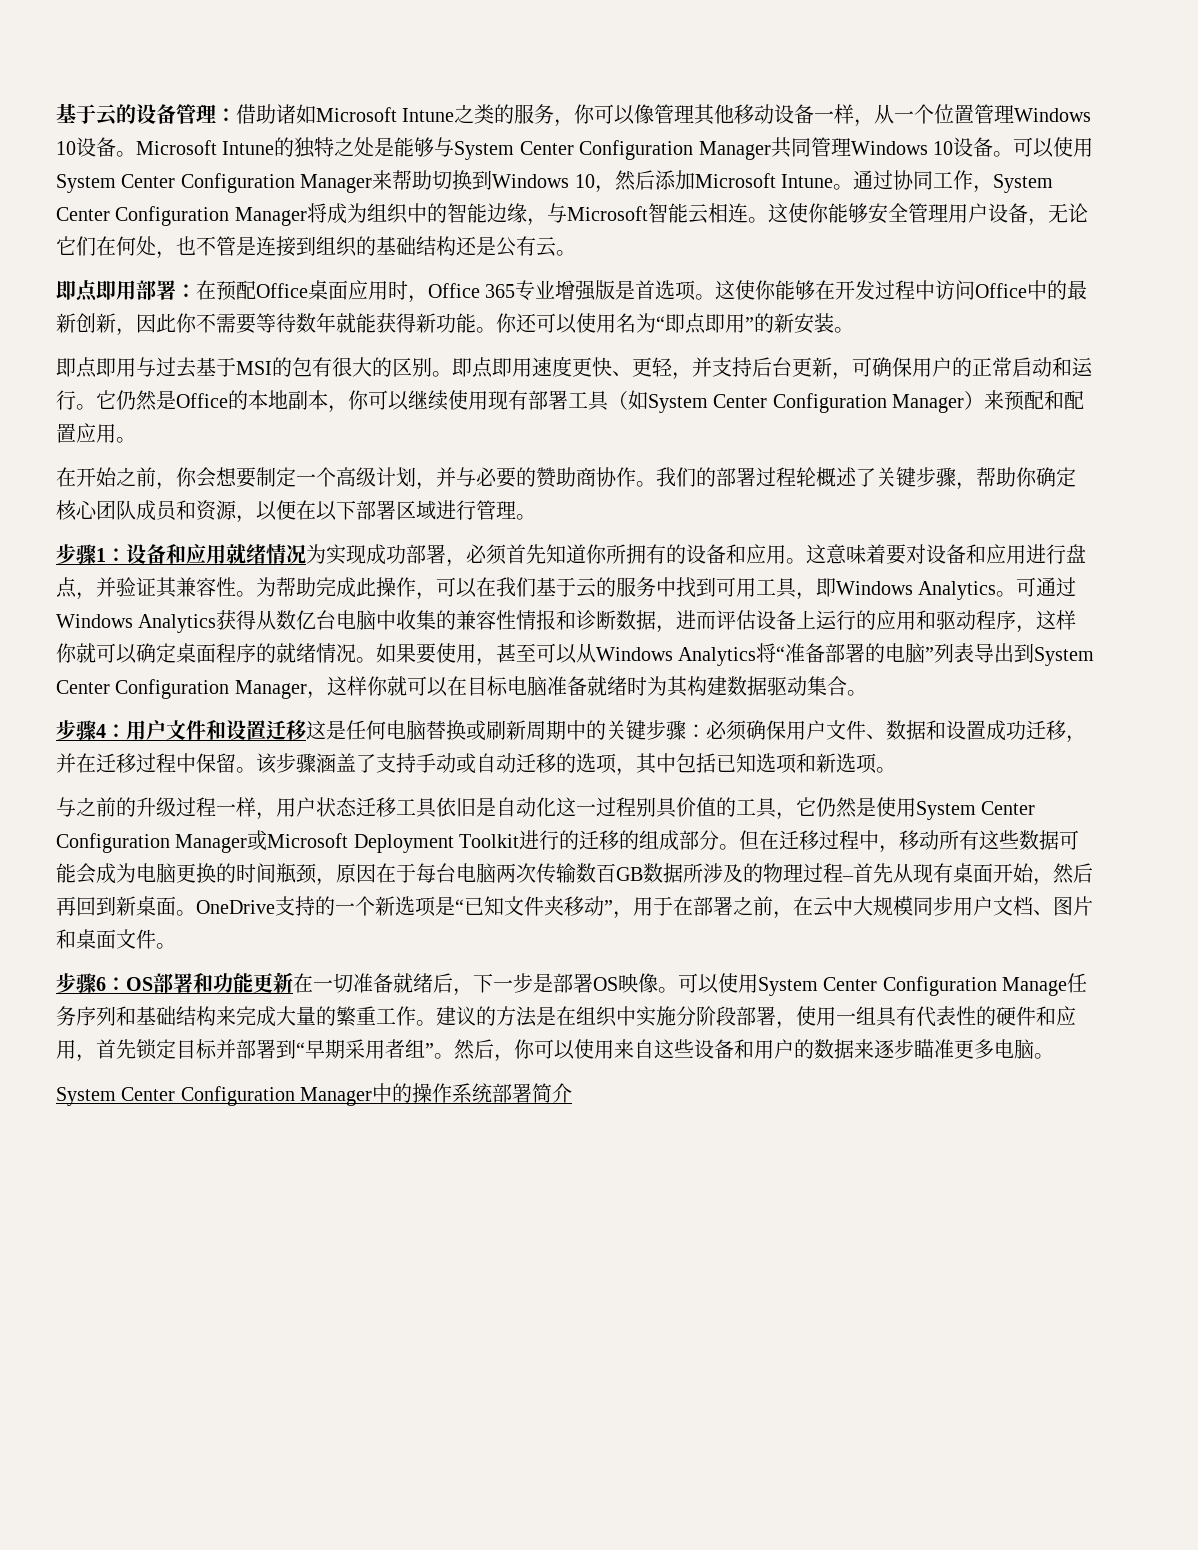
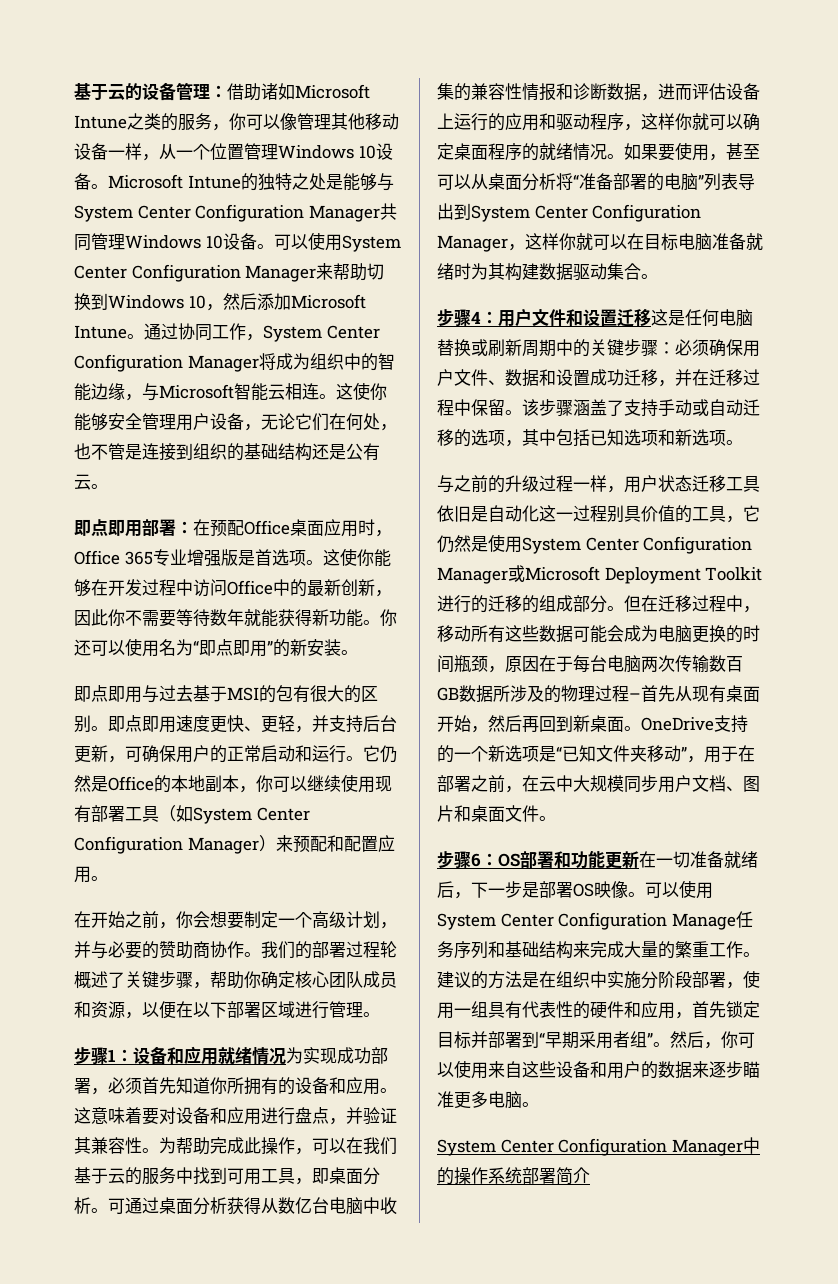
[836,577,1077,600] [56,614,217,633] Windows Analytics。可通过Windows Analytics -> [329,1167,380,1185] [74,1197,227,1215] 桌面分析。可通过桌面分析
[596,647,757,666] Windows Analytics -> [488,173,556,191] 桌面分析

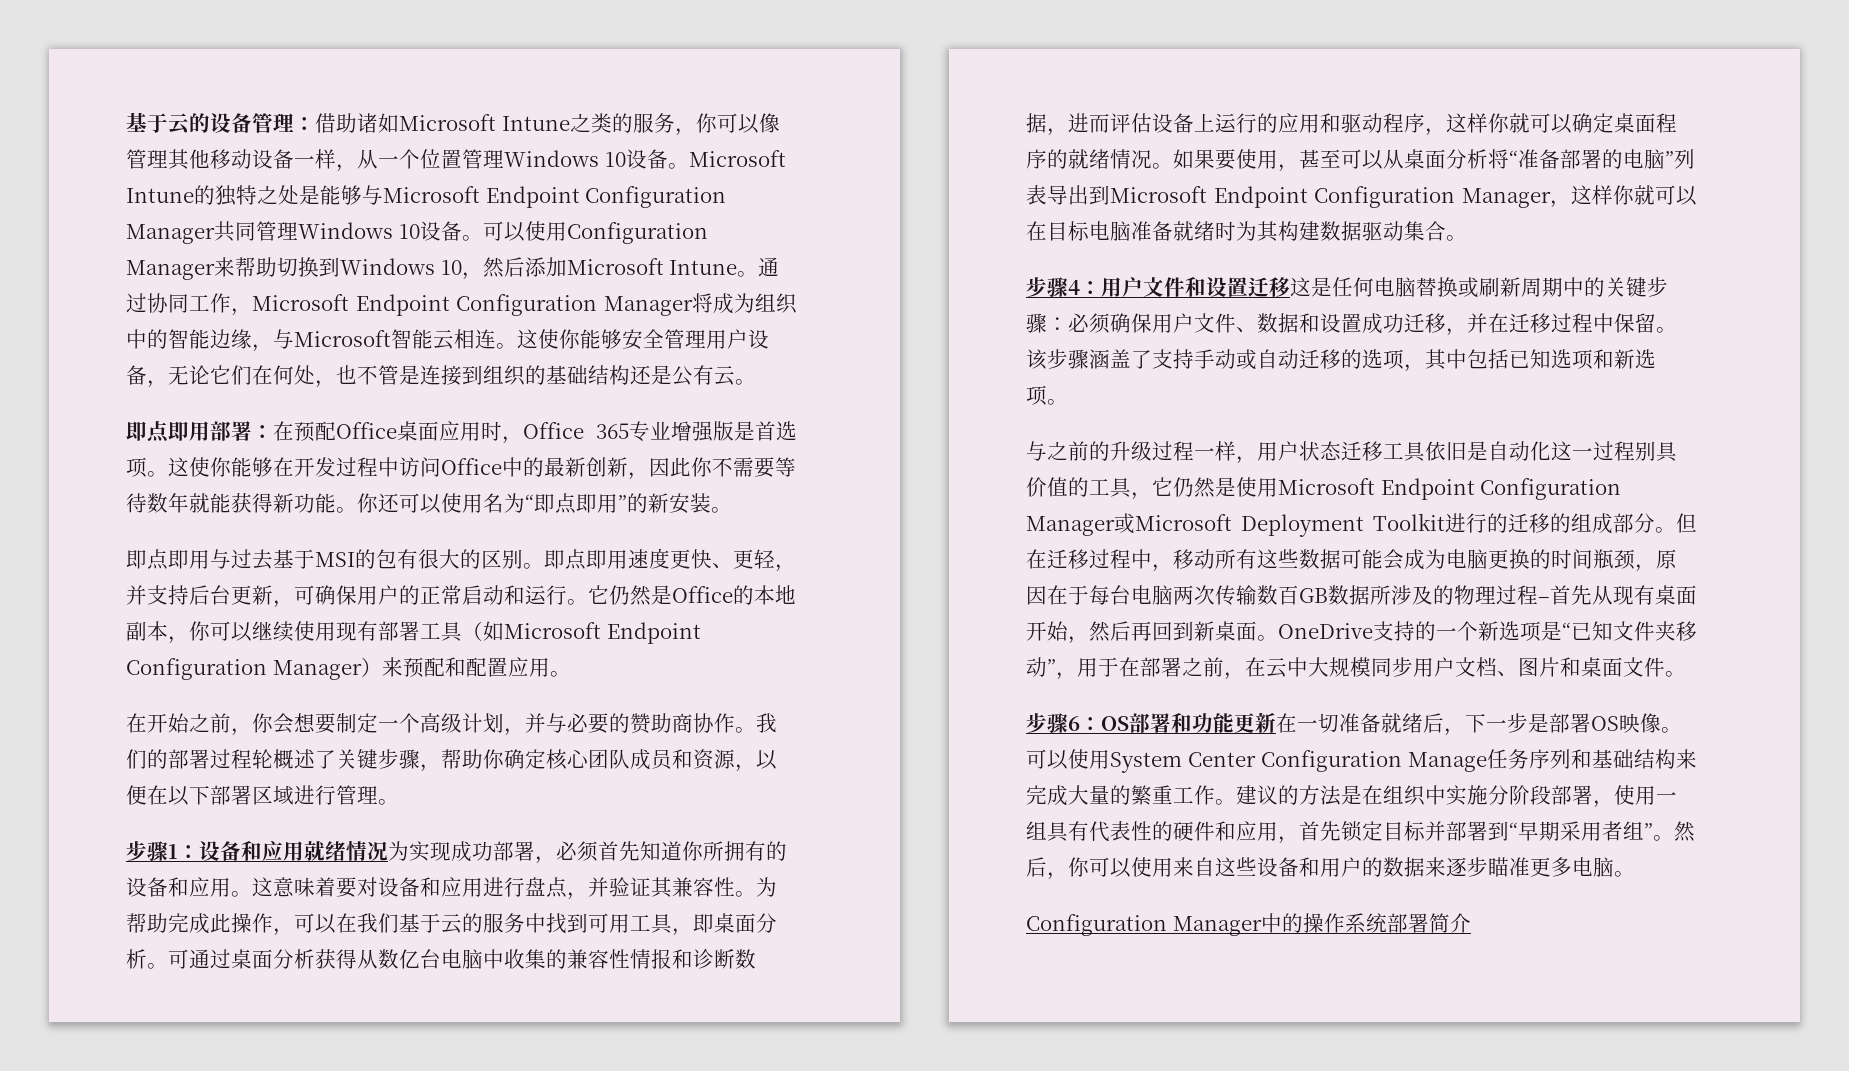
[74,205,191,222] System Center -> [383,186,580,208] Microsoft Endpoint
[341,235,401,252] [74,265,127,279] System Center -> (567, 231) none
[263,325,380,342] System Center -> [252,294,450,316] Microsoft Endpoint
[193,807,310,824] System Center -> [504,622,701,644] Microsoft Endpoint
[471,205,588,222] System Center -> [1110,186,1308,208] Microsoft Endpoint
[522,537,639,554] System Center -> [1278,478,1475,500] Microsoft Endpoint
[437,1139,554,1156] System Center -> (1635, 874) none

